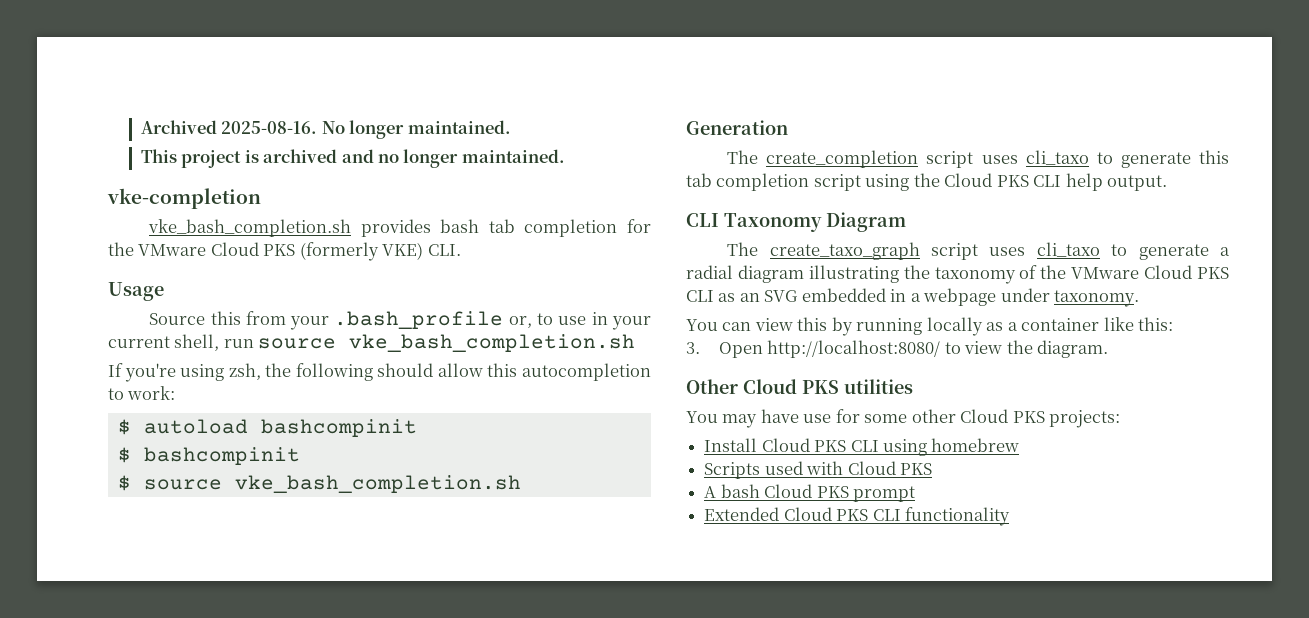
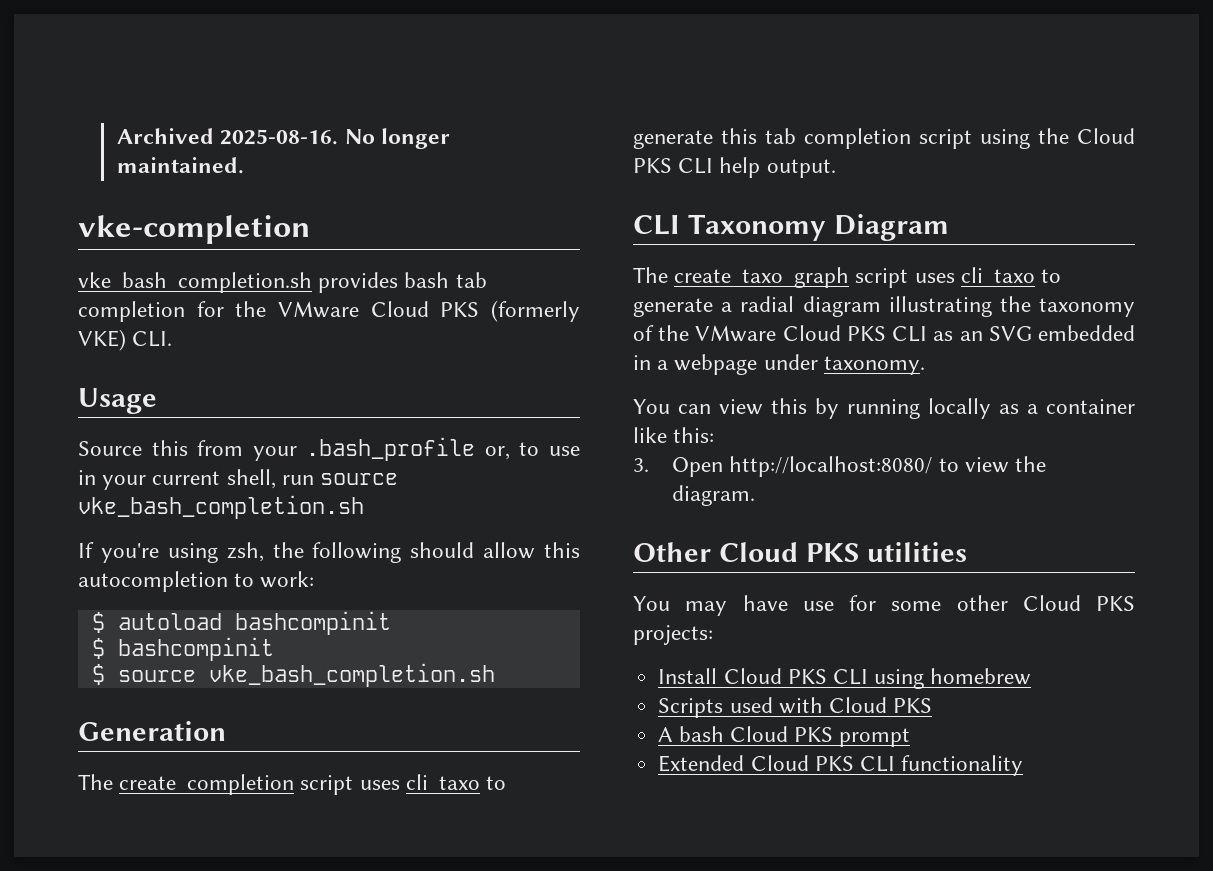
[140,149,565,168] // This project is archived and no longer maintained. -> (245, 165) none

